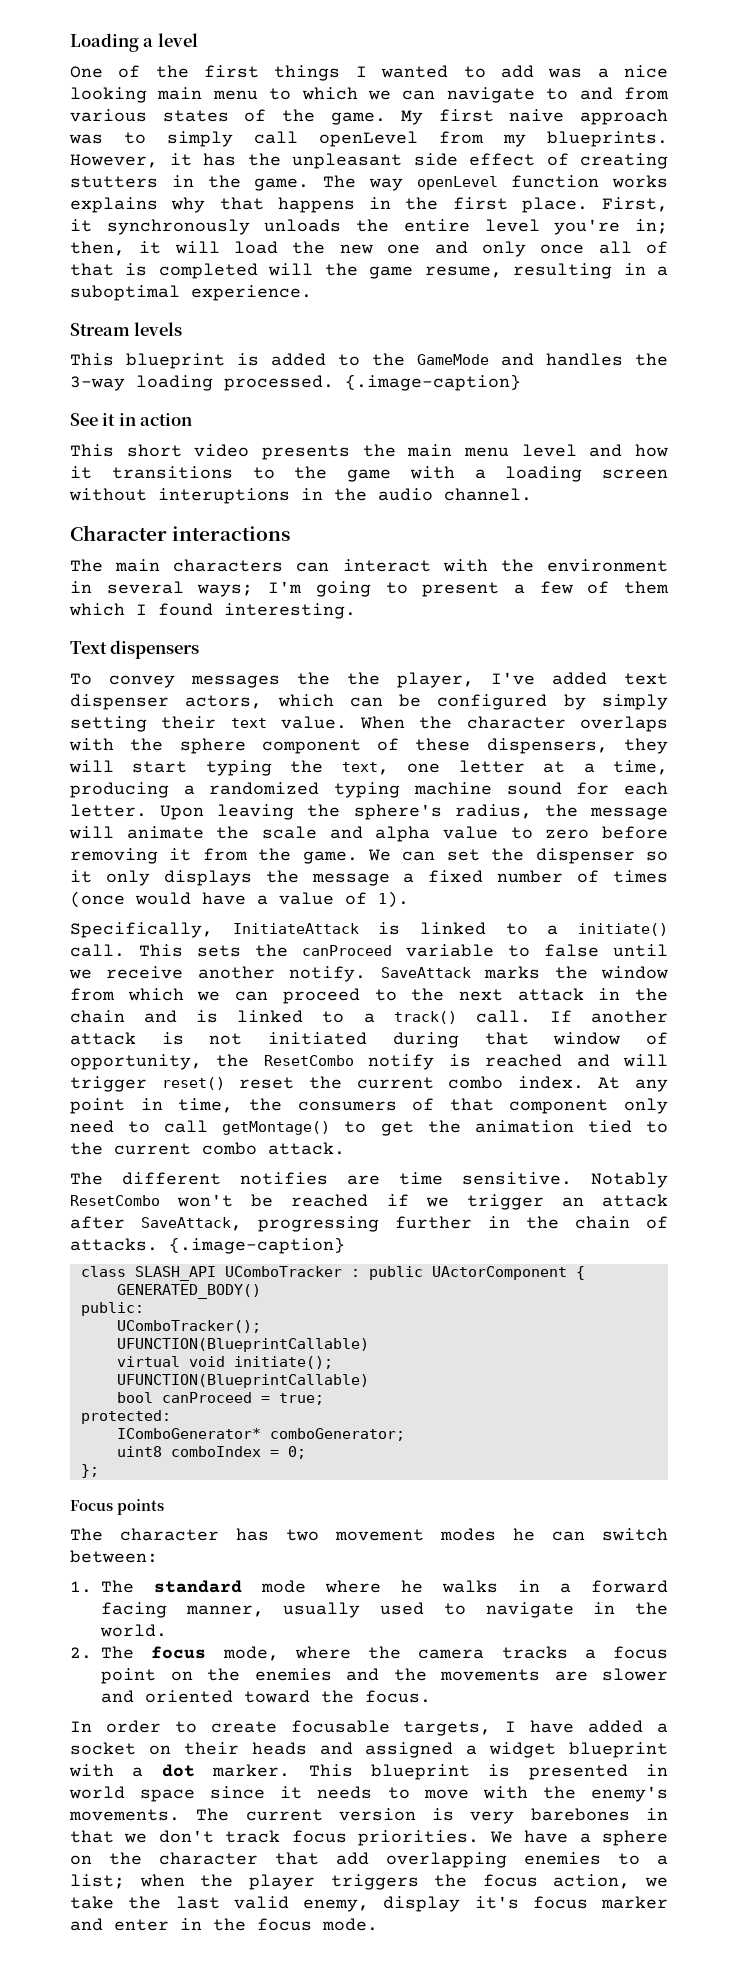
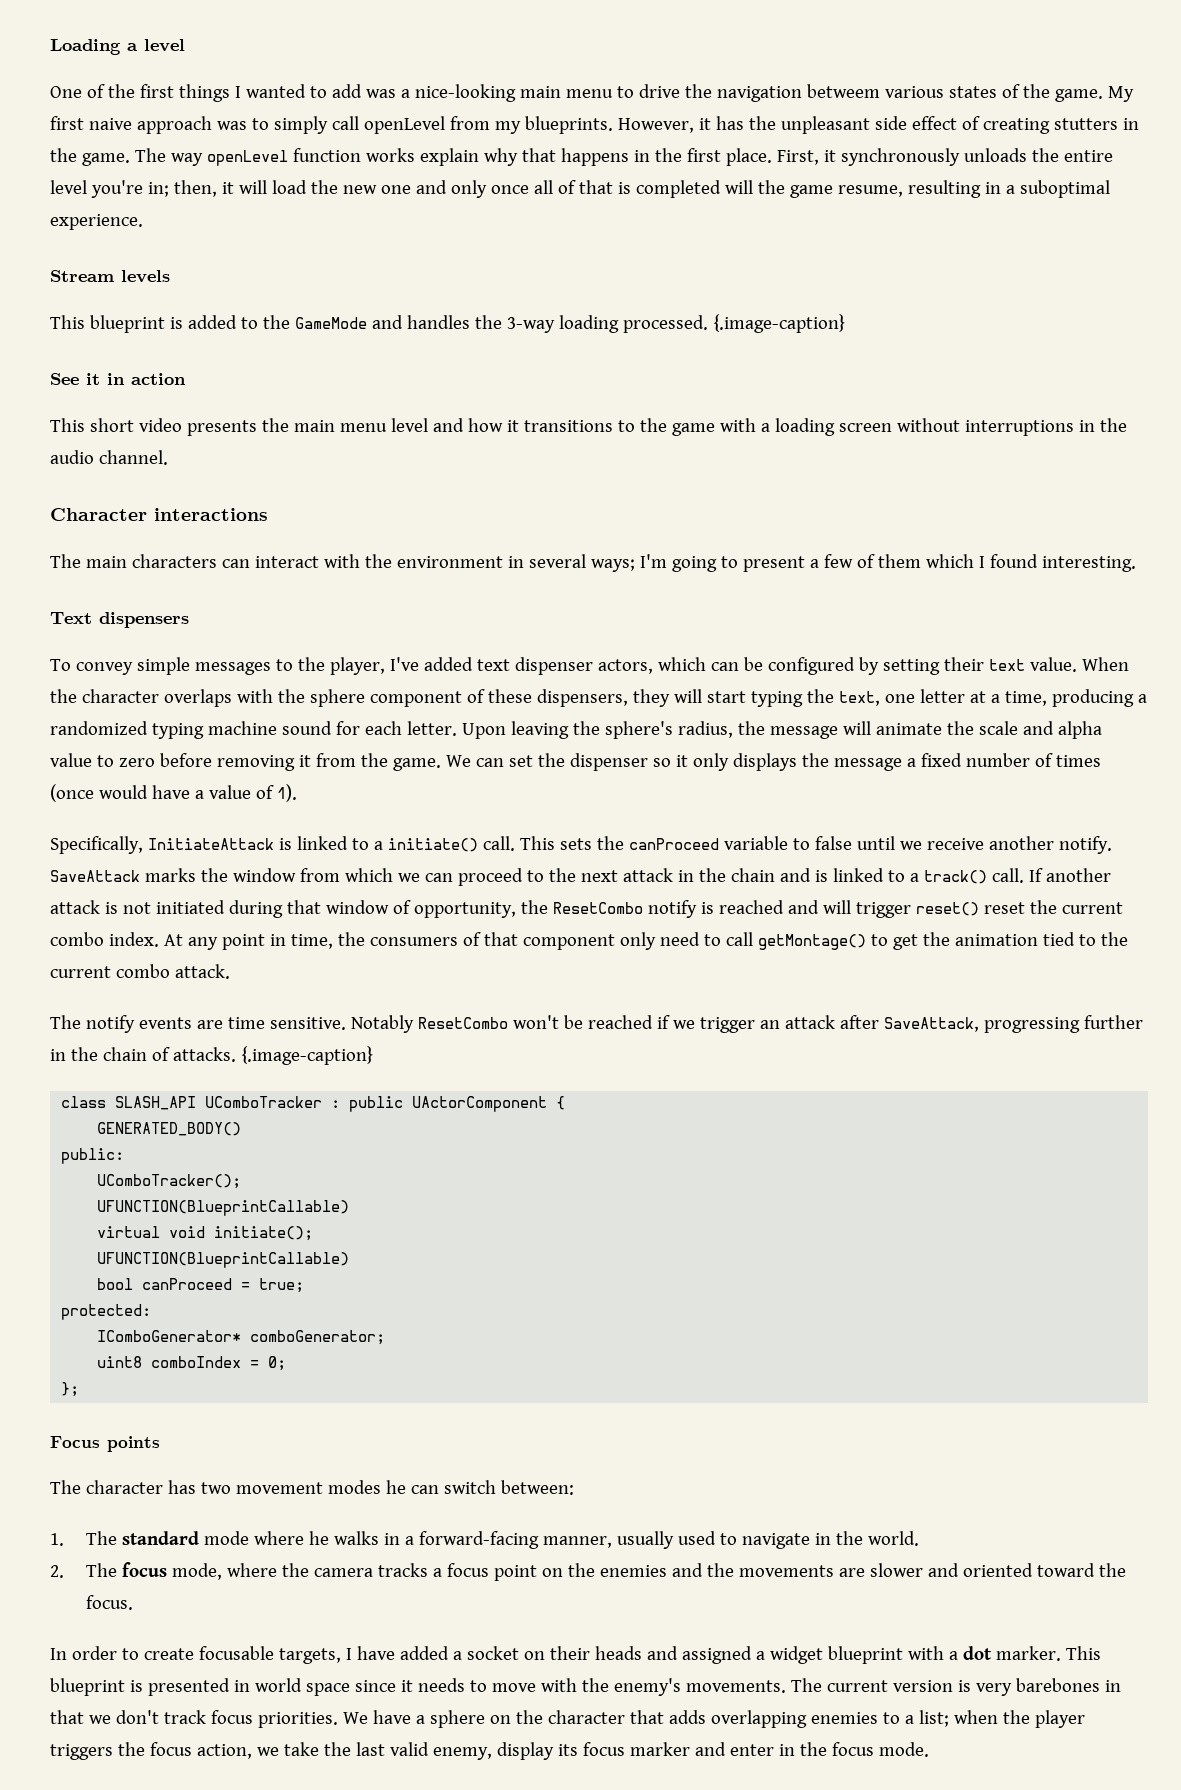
[624,65,669,78] [70,87,147,103] nice looking -> [414,84,516,102] nice-looking
[301,87,669,103] which we can navigate to and from -> [638,84,880,102] drive the navigation betweem
[70,197,158,213] explains -> [419,148,479,166] explain
[158,488,290,504] interuptions -> [964,420,1074,436] interruptions
[191,672,330,688] messages the -> [136,657,293,675] simple messages to
[602,694,668,710] simply -> (879, 666) none
[122,1172,328,1185] different notifies -> [85,1015,192,1033] notify events
[591,1580,668,1593] [101,1602,167,1618] forward facing -> [418,1531,539,1549] forward-facing
[336,1852,369,1865] add -> [668,1710,706,1724] adds
[474,1896,519,1909] it's -> [557,1744,578,1756] its

